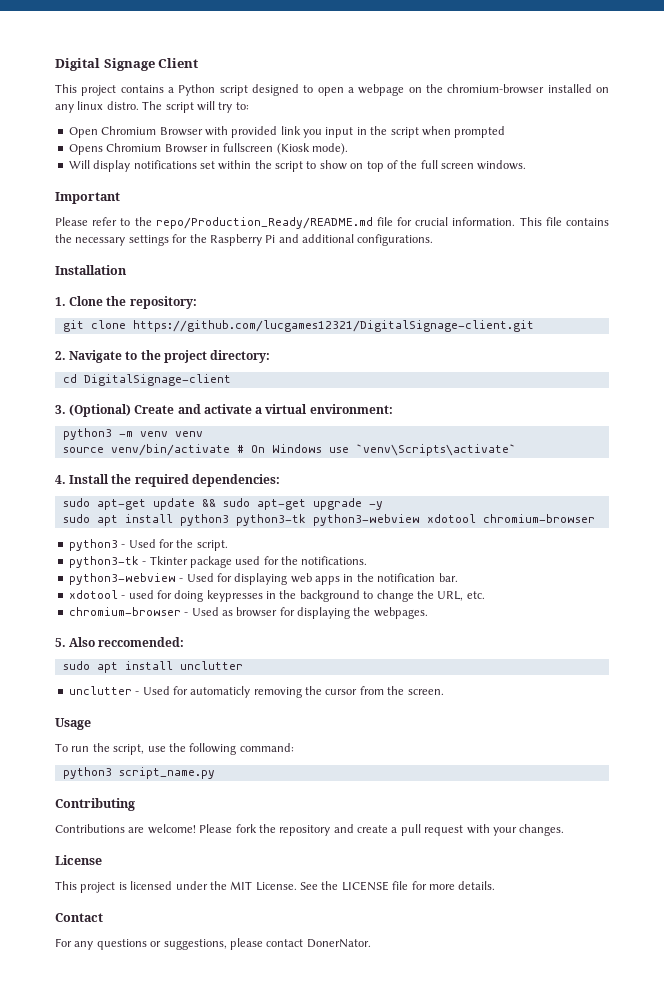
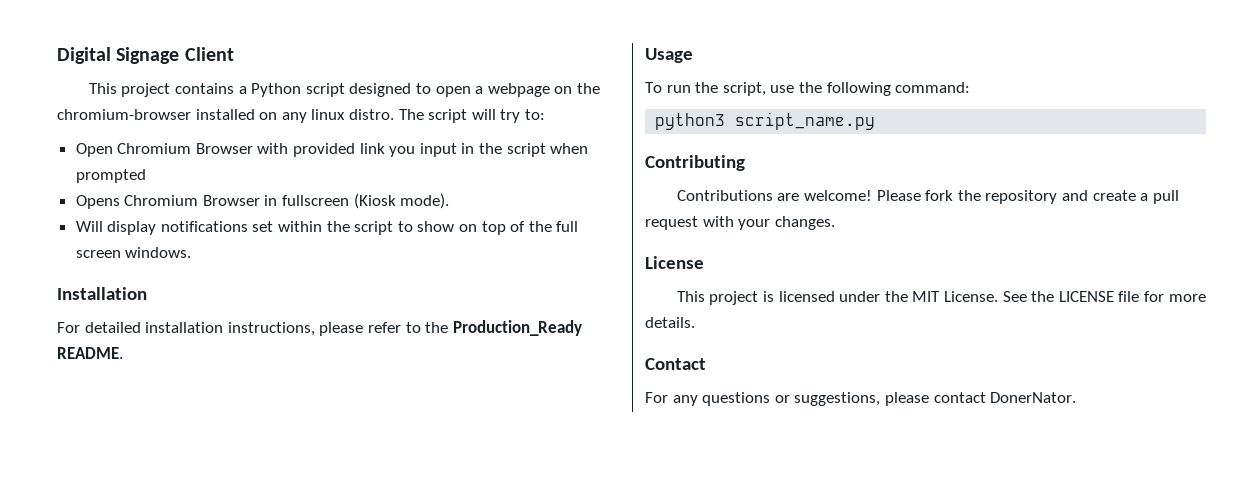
[55,192,120,204] [55,217,609,229] [55,234,434,246] [55,265,127,275] [55,296,197,309] [62,320,534,332] [55,350,271,363] [62,374,231,386] [55,404,393,417] [62,428,203,440] [62,444,516,456] [55,474,280,487] [62,498,383,510] [62,514,595,526] [68,539,228,551] [68,556,368,568] [68,573,458,585] [68,590,485,602] [68,607,428,619] [55,637,185,647] [62,661,243,673] [68,686,444,698] Important // Please refer to the repo/Production_Ready/README.md file for crucial information. This file contains the necessary settings for the Raspberry Pi and additional configurations. // Installation // 1. Clone the repository: // git clone https://github.com/lucgames12321/DigitalSignage-client.git // 2. Navigate to the project directory: // cd DigitalSignage-client // 3. (Optional) Create and activate a virtual environment: // python3 -m venv venv // source venv/bin/activate # On Windows use `venv\Scripts\activate` // 4. Install the required dependencies: // sudo apt-get update && sudo apt-get upgrade -y // sudo apt install python3 python3-tk python3-webview xdotool chromium-browser // python3 - Used for the script. // python3-tk - Tkinter package used for the notifications. // python3-webview - Used for displaying web apps in the notification bar. // xdotool - used for doing keypresses in the background to change the URL, etc. // chromium-browser - Used as browser for displaying the webpages. // 5. Also reccomended: // sudo apt install unclutter // unclutter - Used for automaticly removing the cursor from the screen. -> [57,287,147,300] [57,320,582,336] [57,347,123,359] Installation // For detailed installation instructions, please refer to the Production_Ready README.

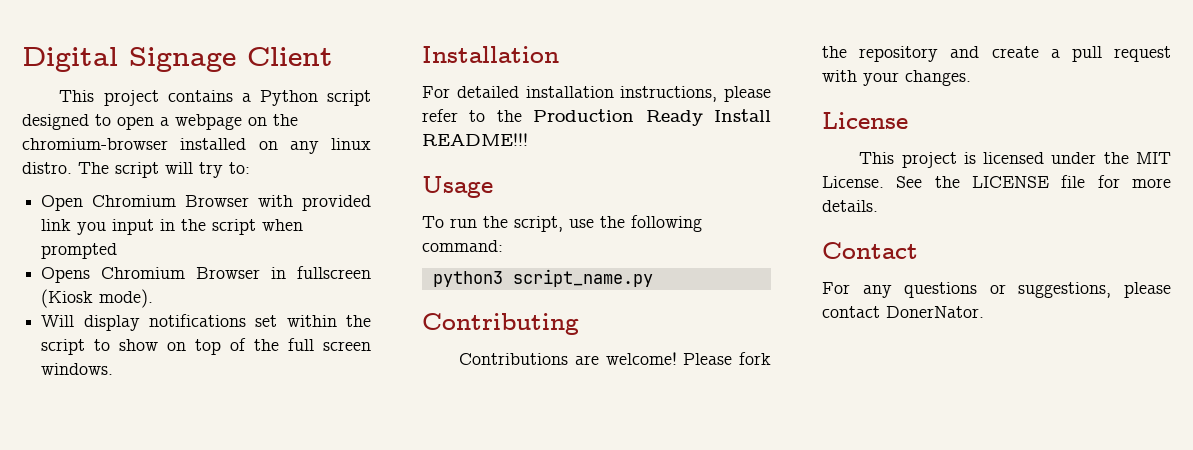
[452,320,582,336] [57,347,123,359] Production_Ready README. -> [533,109,771,126] [422,133,528,146] Production Ready Install README!!!

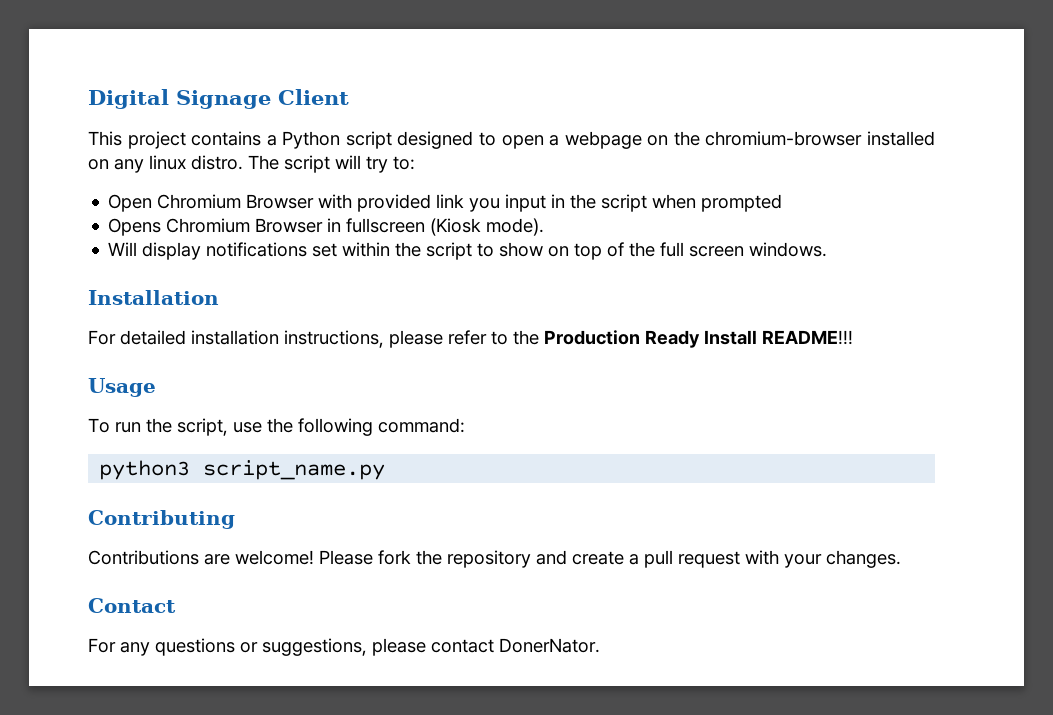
[822,112,908,129] [859,152,1171,168] [822,175,1171,188] [822,200,878,212] // License // This project is licensed under the MIT License. See the LICENSE file for more details. -> (901, 559) none

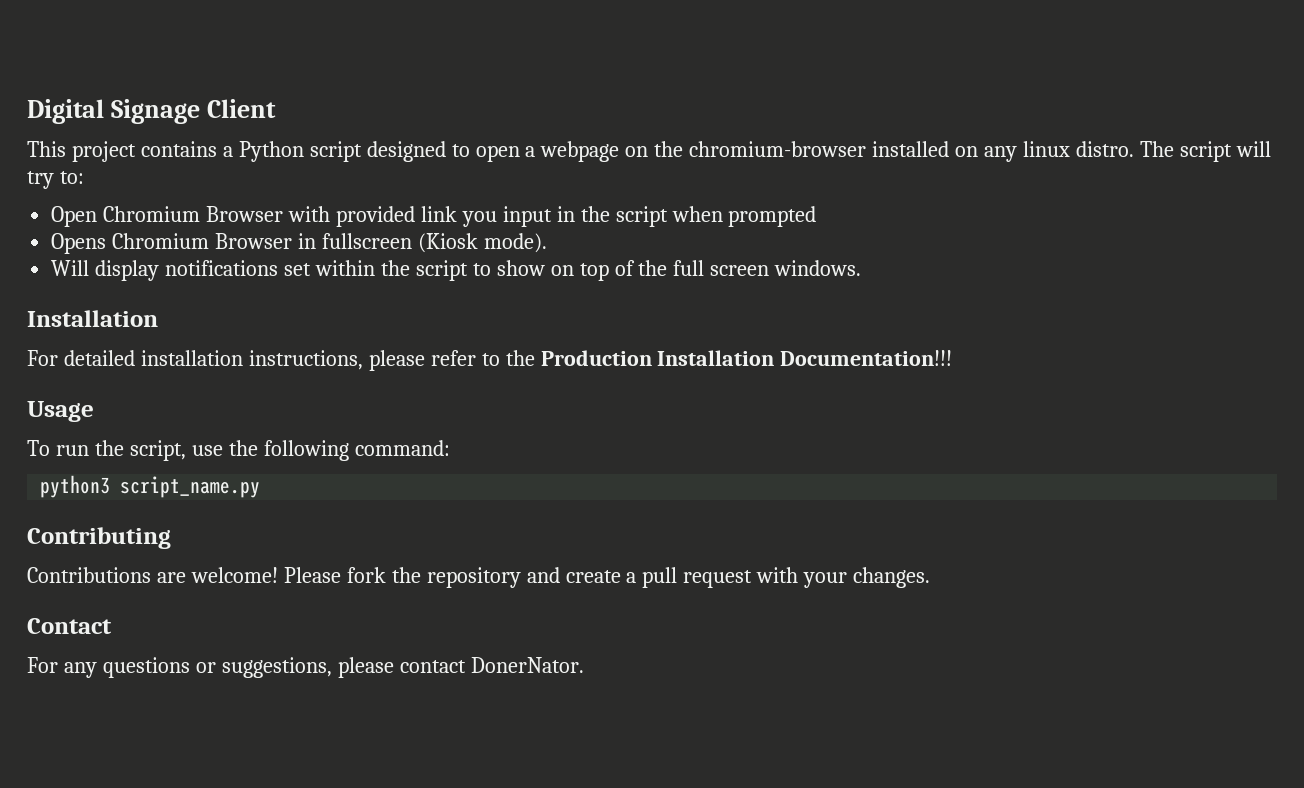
[645,330,853,348] Ready Install README!!! -> [657,350,953,366] Installation Documentation!!!

